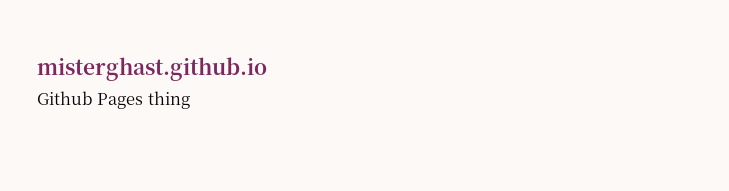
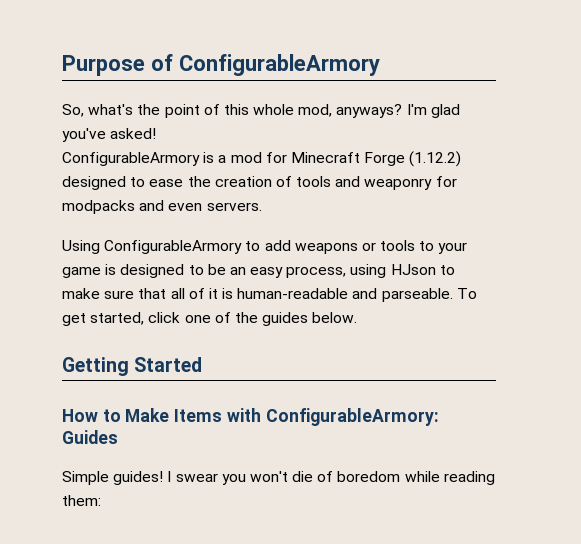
[37,57,267,81] [37,91,190,109] misterghast.github.io // Github Pages thing -> [62,54,380,76] [62,104,460,118] [62,128,157,142] [62,151,462,167] [62,176,457,190] [62,200,262,214] [62,240,468,254] [62,264,455,278] [62,288,477,302] [62,312,358,326] [62,357,203,376] [62,408,439,426] [62,430,118,444] [62,471,495,485] [62,495,101,506] Purpose of ConfigurableArmory // So, what's the point of this whole mod, anyways? I'm glad you've asked! // ConfigurableArmory is a mod for Minecraft Forge (1.12.2) designed to ease the creation of tools and weaponry for modpacks and even servers. // Using ConfigurableArmory to add weapons or tools to your game is designed to be an easy process, using HJson to make sure that all of it is human-readable and parseable. To get started, click one of the guides below. // Getting Started // How to Make Items with ConfigurableArmory: Guides // Simple guides! I swear you won't die of boredom while reading them:

